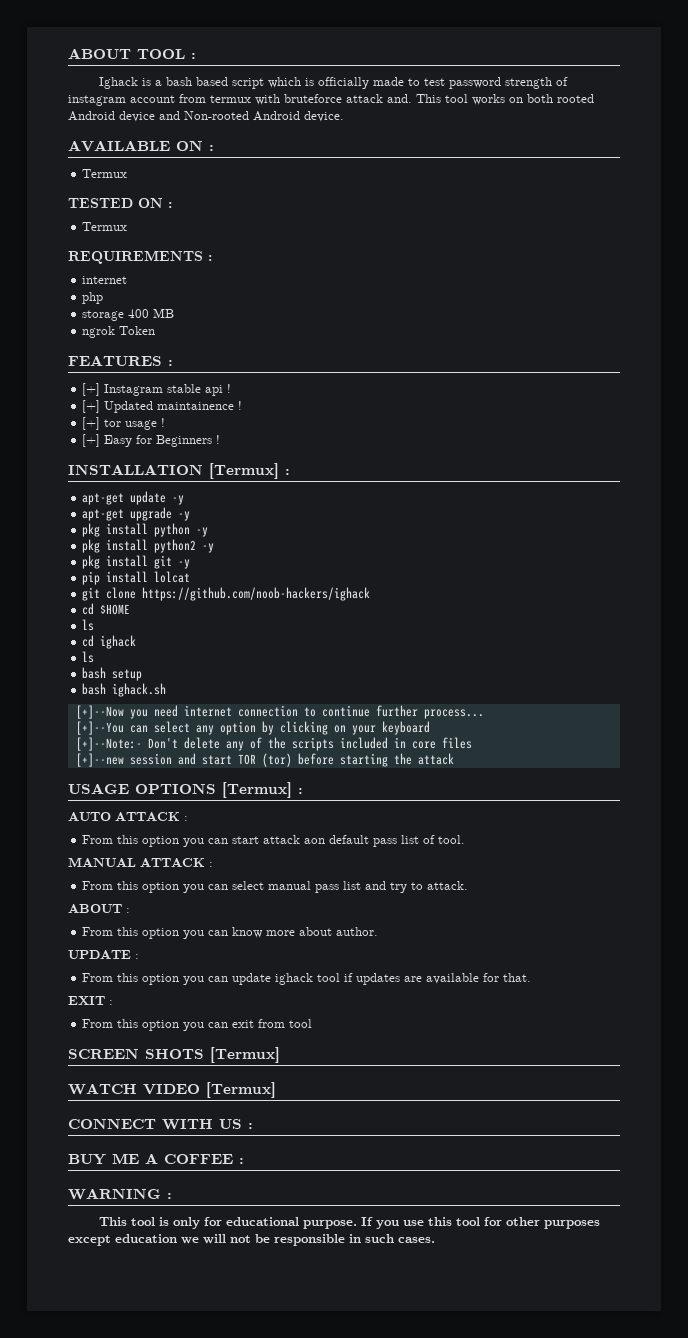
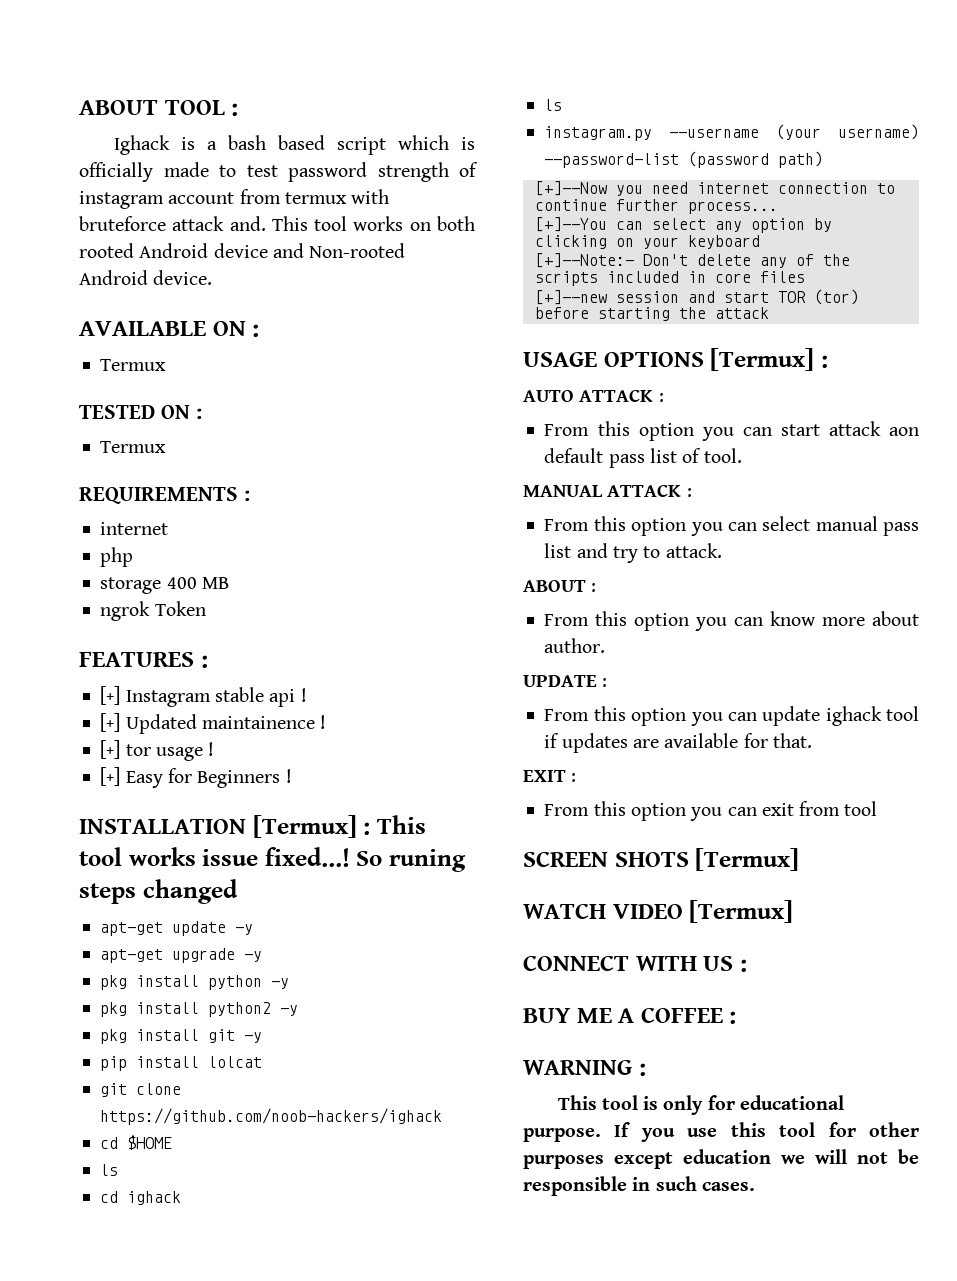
(290, 472) none -> [376,815,426,834] [79,847,467,872] [79,879,238,904] This tool works issue fixed...! So runing steps changed
[82,667,143,681] [82,683,167,697] bash setup // bash ighack.sh -> [544,124,919,141] [544,151,824,168] instagram.py --username (your username) --password-list (password path)

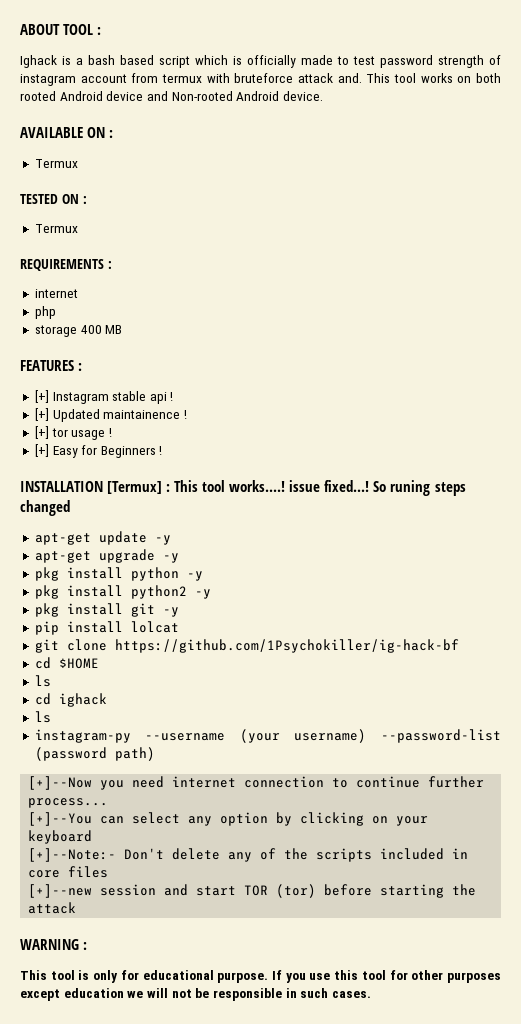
[100,601,206,621] // ngrok Token -> (123, 329) none
[128,847,196,866] works -> [229,480,286,492] works....!
[100,1108,443,1125] https://github.com/noob-hackers/ighack -> [114,639,459,653] https://github.com/1Psychokiller/ig-hack-bf
[544,126,653,141] instagram.py -> [34,729,131,743] instagram-py
[523,348,828,371] [523,389,664,402] [544,421,919,441] [544,448,742,468] [523,484,692,497] [544,516,919,536] [544,543,722,563] [523,580,597,592] [544,611,919,631] [544,638,606,653] [523,675,608,687] [544,706,919,726] [544,733,812,753] [523,770,577,782] [544,801,878,821] [523,848,800,871] [523,900,794,923] [523,955,747,972] [523,1007,737,1024] // USAGE OPTIONS [Termux] : // AUTO ATTACK : // From this option you can start attack aon default pass list of tool. // MANUAL ATTACK : // From this option you can select manual pass list and try to attack. // ABOUT : // From this option you can know more about author. // UPDATE : // From this option you can update ighack tool if updates are available for that. // EXIT : // From this option you can exit from tool // SCREEN SHOTS [Termux] // WATCH VIDEO [Termux] // CONNECT WITH US : // BUY ME A COFFEE : -> (77, 908) none

